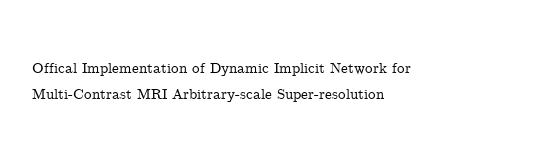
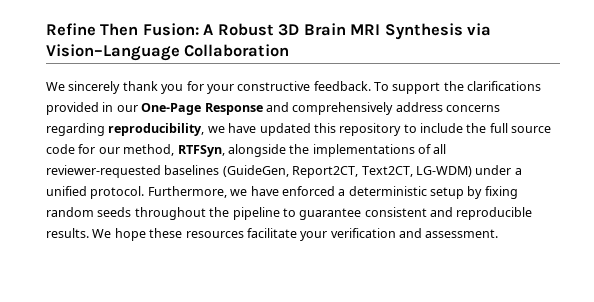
[32,62,411,76] [32,88,385,102] Offical Implementation of Dynamic Implicit Network for Multi-Contrast MRI Arbitrary-scale Super-resolution -> [46,23,492,40] [46,44,290,61] [46,81,542,94] [46,102,500,115] [46,123,552,136] [46,144,447,157] [46,165,522,178] [46,186,518,199] [46,207,533,220] [46,228,499,241] Refine Then Fusion: A Robust 3D Brain MRI Synthesis via Vision–Language Collaboration // We sincerely thank you for your constructive feedback. To support the clarifications provided in our One-Page Response and comprehensively address concerns regarding reproducibility, we have updated this repository to include the full source code for our method, RTFSyn, alongside the implementations of all reviewer-requested baselines (GuideGen, Report2CT, Text2CT, LG-WDM) under a unified protocol. Furthermore, we have enforced a deterministic setup by fixing random seeds throughout the pipeline to guarantee consistent and reproducible results. We hope these resources facilitate your verification and assessment.

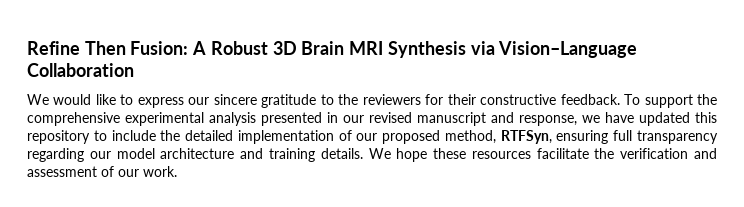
[68,81,234,94] sincerely thank you for your -> [53,94,476,108] would like to express our sincere gratitude to the reviewers for their
[467,81,542,91] [46,102,500,115] [46,123,205,136] clarifications provided in our One-Page Response and comprehensively address concerns regarding reproducibility, -> [27,112,577,126] comprehensive experimental analysis presented in our revised manuscript and response,
[489,123,552,133] [46,144,447,157] [46,165,522,178] [46,186,518,199] [46,207,533,220] [46,228,89,238] full source code for our method, RTFSyn, alongside the implementations of all reviewer-requested baselines (GuideGen, Report2CT, Text2CT, LG-WDM) under a unified protocol. Furthermore, we have enforced a deterministic setup by fixing random seeds throughout the pipeline to guarantee consistent and reproducible results. -> [185,130,718,144] [27,148,363,162] detailed implementation of our proposed method, RTFSyn, ensuring full transparency regarding our model architecture and training details.
[300,231,328,241] your -> [594,148,615,159] the
[425,229,499,238] assessment. -> [27,166,177,177] assessment of our work.

